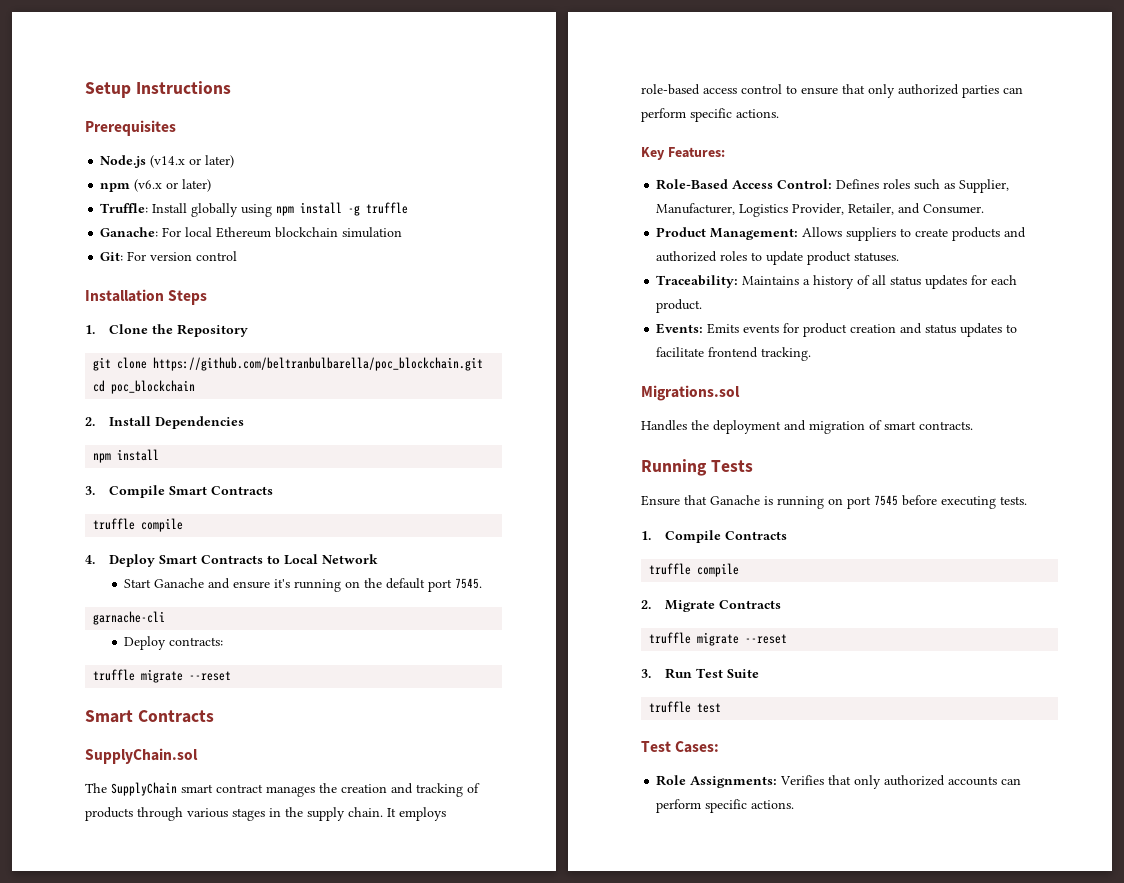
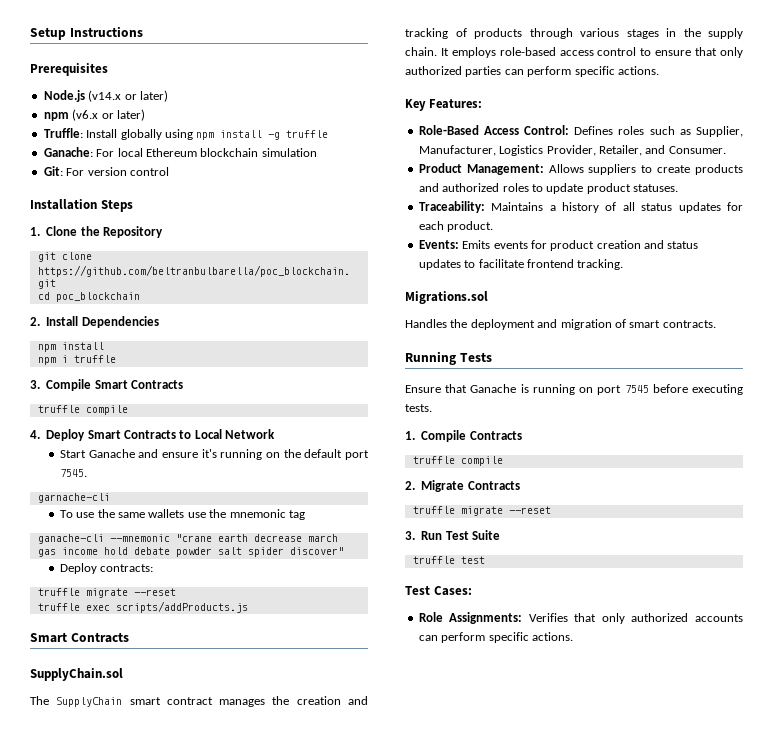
(160, 455) none -> [37,355,116,365] // npm i truffle
(166, 618) none -> [59,509,305,520] [37,534,338,544] [37,547,344,557] // To use the same wallets use the mnemonic tag // ganache-cli --mnemonic "crane earth decrease march gas income hold debate powder salt spider discover"
(232, 676) none -> [37,601,248,613] // truffle exec scripts/addProducts.js

